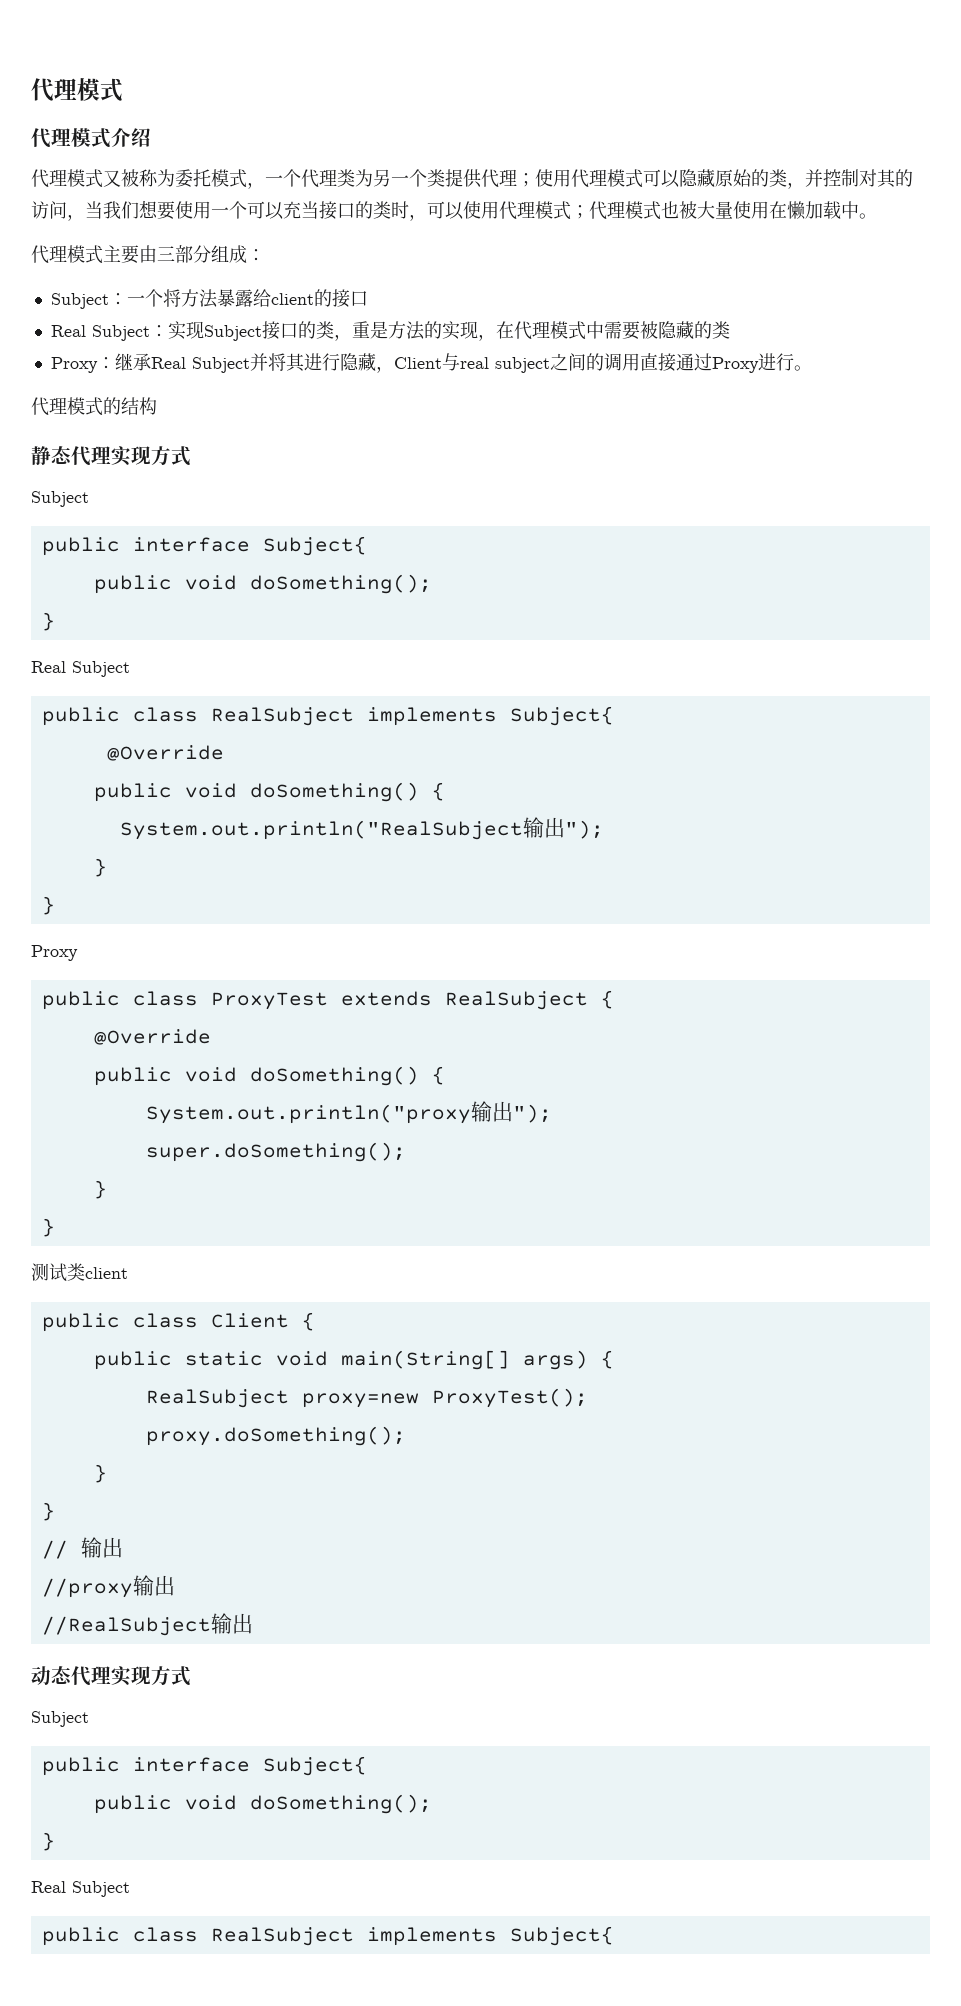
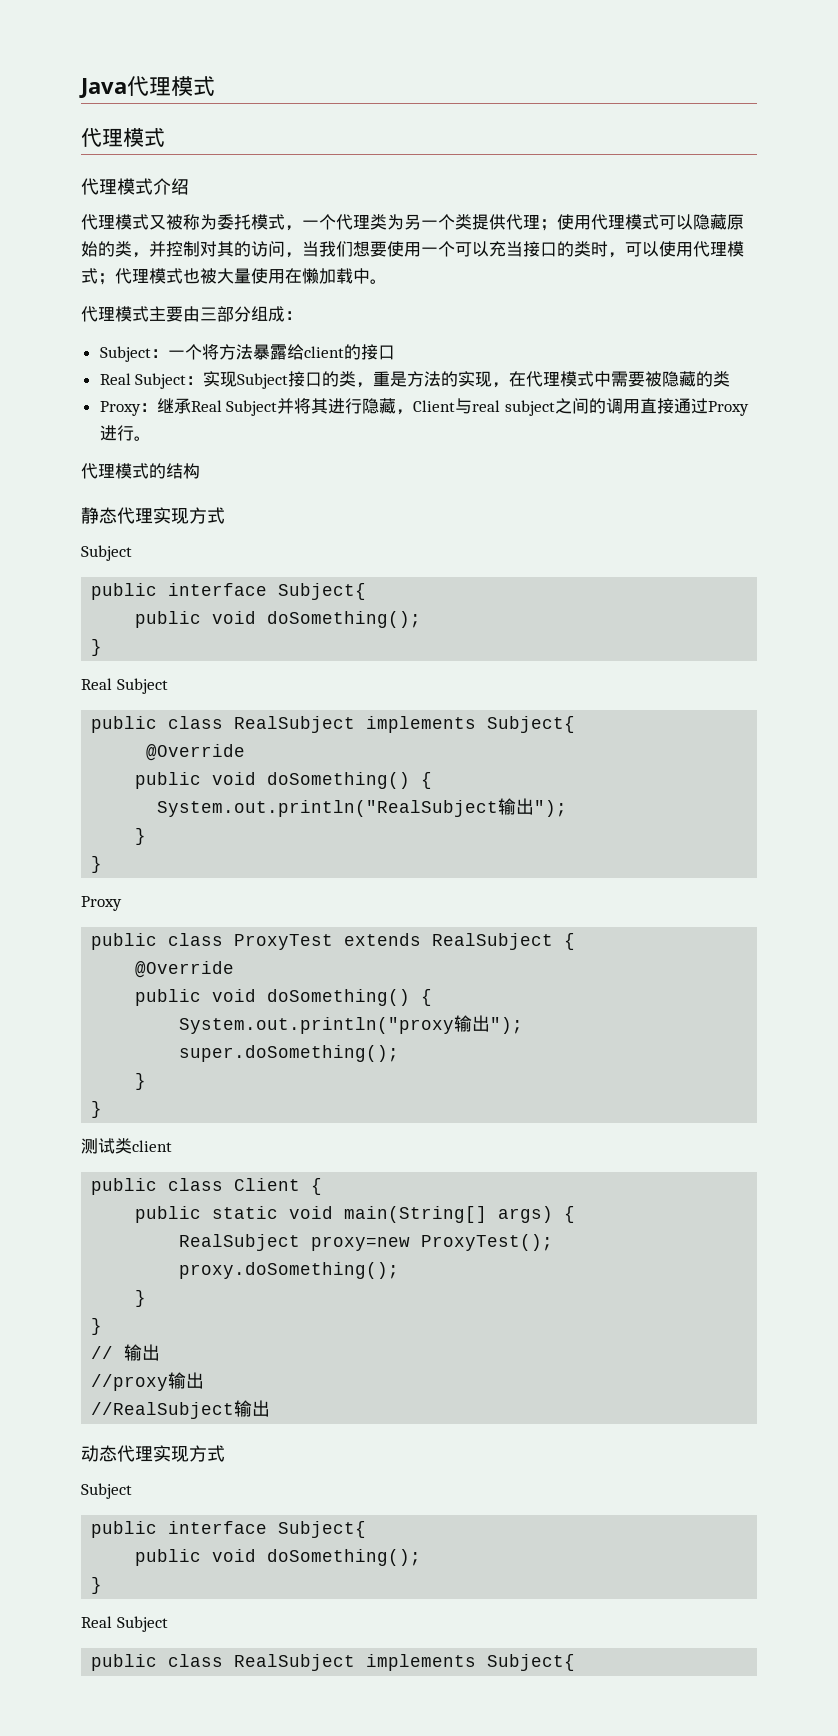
(31, 90) none -> [79,76,215,98] Java代理模式 //

